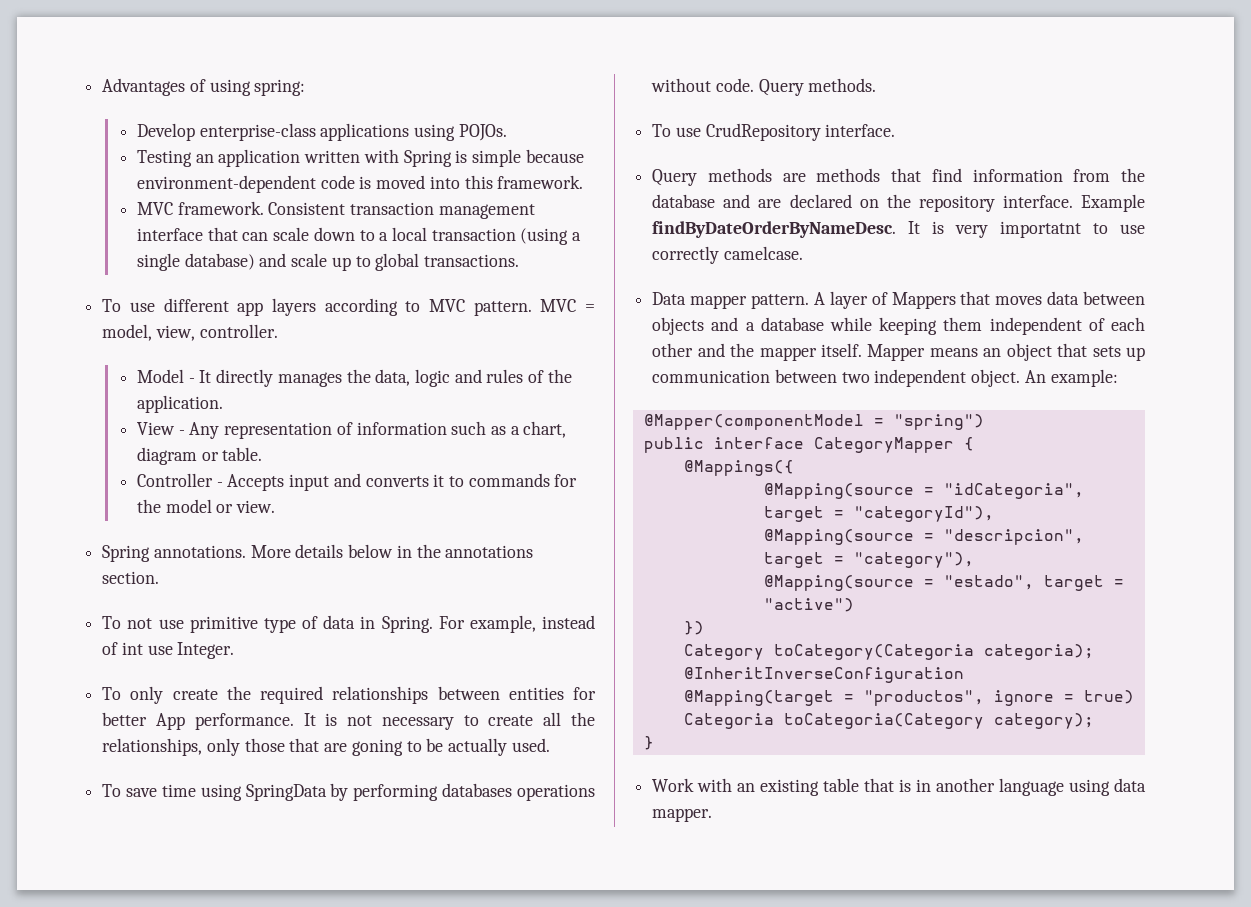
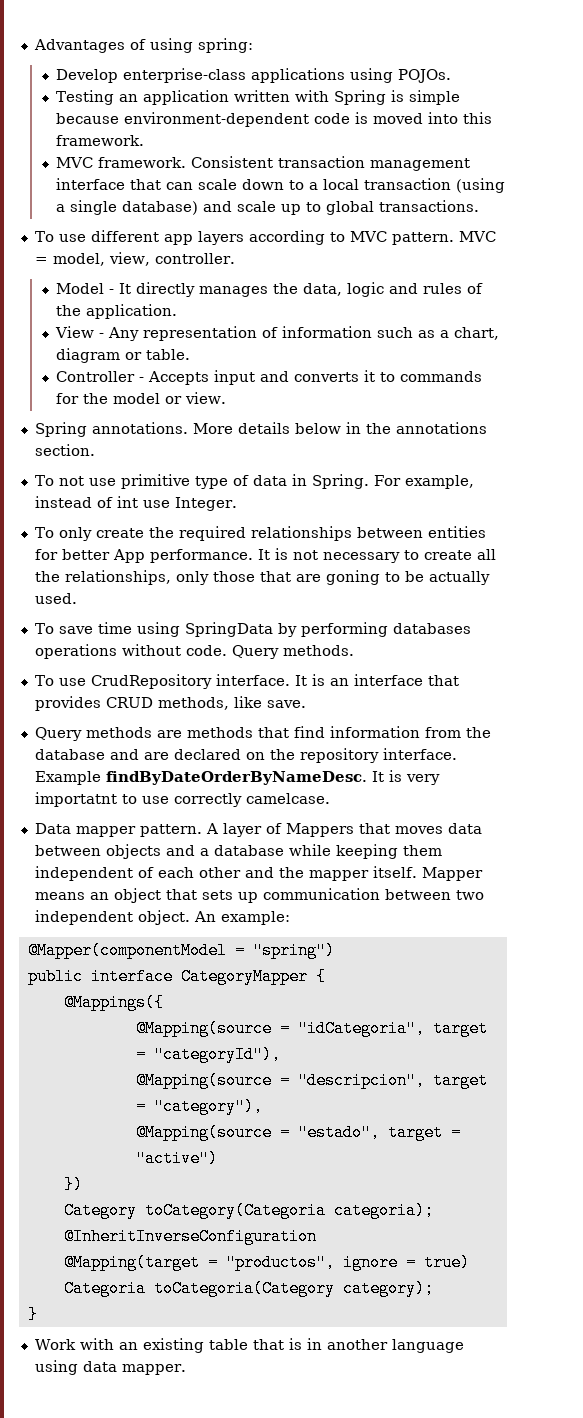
(896, 130) none -> [294,674,459,686] [34,696,306,711] It is an interface that provides CRUD methods, like save.

